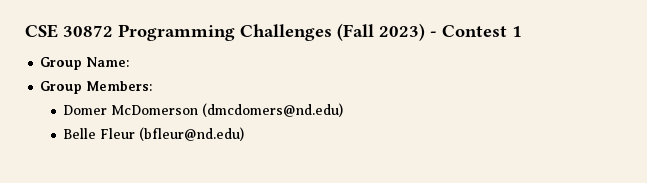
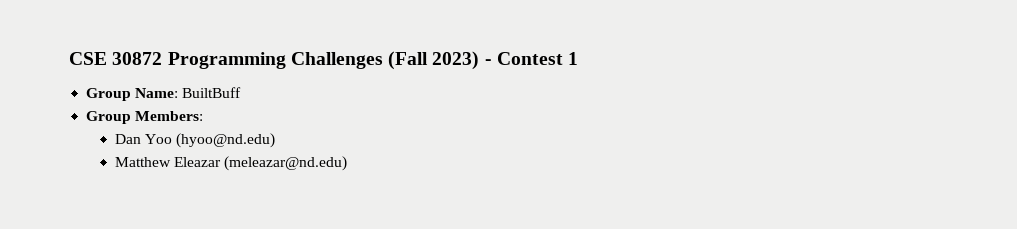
(130, 62) none -> [182,87,242,98] BuiltBuff
[63,103,344,117] [63,127,245,141] Domer McDomerson (dmcdomers@nd.edu) // Belle Fleur (bfleur@nd.edu) -> [114,133,276,148] [114,156,348,171] Dan Yoo (hyoo@nd.edu) // Matthew Eleazar (meleazar@nd.edu)

